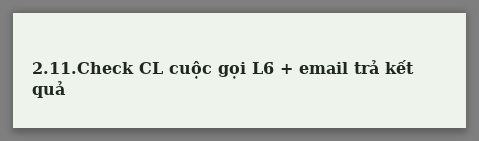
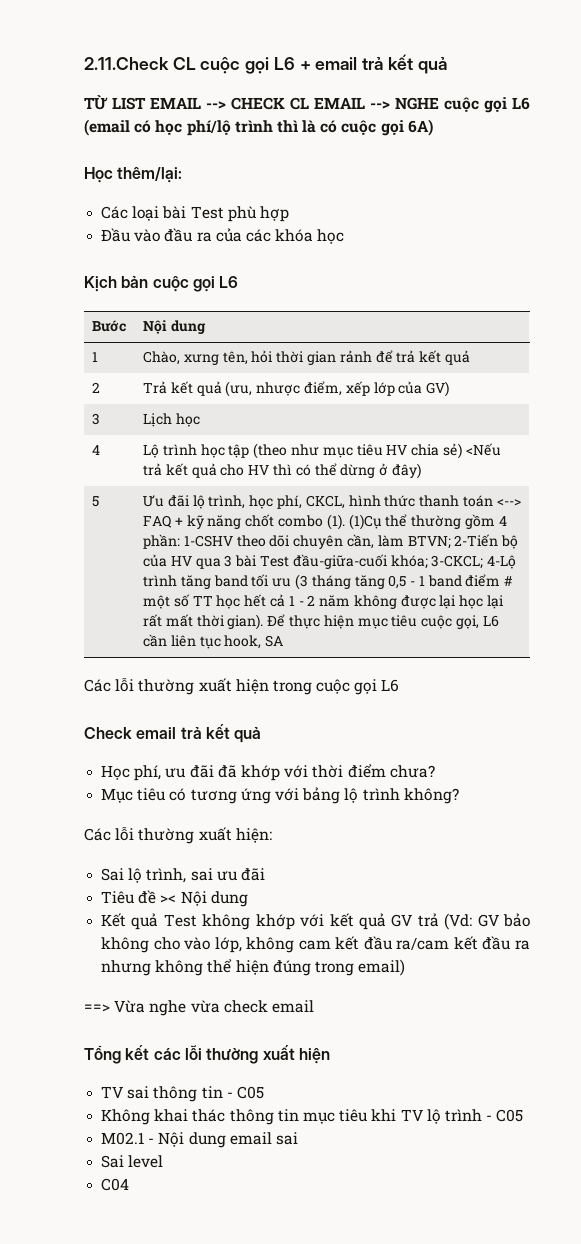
(65, 89) none -> [84,95,530,113] [84,119,433,136] [84,167,183,183] [101,206,289,222] [101,228,345,244] [84,276,239,292] [92,320,127,332] [143,320,206,334] [92,352,99,362] [143,350,470,365] [92,382,101,393] [143,381,450,397] [92,413,101,425] [143,413,200,427] [92,445,101,455] [143,443,501,459] [143,463,421,479] [92,496,100,507] [143,495,521,509] [143,514,507,530] [143,534,519,549] [143,554,517,569] [143,574,514,590] [143,594,504,609] [143,614,499,630] [143,634,284,649] [84,678,400,695] [84,724,262,743] [101,764,435,781] [101,787,459,804] [84,827,272,844] [101,868,265,883] [101,890,248,907] [101,913,531,930] [101,936,530,953] [101,959,406,976] [84,1000,314,1016] [84,1045,330,1064] [101,1086,264,1102] [101,1109,524,1125] [101,1132,298,1148] [101,1155,164,1168] [101,1178,130,1191] // TỪ LIST EMAIL --> CHECK CL EMAIL --> NGHE cuộc gọi L6 (email có học phí/lộ trình thì là có cuộc gọi 6A) // Học thêm/lại: // Các loại bài Test phù hợp // Đầu vào đầu ra của các khóa học // Kịch bản cuộc gọi L6 // Bước | Nội dung // 1 | Chào, xưng tên, hỏi thời gian rảnh để trả kết quả // 2 | Trả kết quả (ưu, nhược điểm, xếp lớp của GV) // 3 | Lịch học // 4 | Lộ trình học tập (theo như mục tiêu HV chia sẻ) <Nếu trả kết quả cho HV thì có thể dừng ở đây) // 5 | Ưu đãi lộ trình, học phí, CKCL, hình thức thanh toán <--> FAQ + kỹ năng chốt combo (1). (1)Cụ thể thường gồm 4 phần: 1-CSHV theo dõi chuyên cần, làm BTVN; 2-Tiến bộ của HV qua 3 bài Test đầu-giữa-cuối khóa; 3-CKCL; 4-Lộ trình tăng band tối ưu (3 tháng tăng 0,5 - 1 band điểm # một số TT học hết cả 1 - 2 năm không được lại học lại rất mất thời gian). Để thực hiện mục tiêu cuộc gọi, L6 cần liên tục hook, SA // Các lỗi thường xuất hiện trong cuộc gọi L6 // Check email trả kết quả // Học phí, ưu đãi đã khớp với thời điểm chưa? // Mục tiêu có tương ứng với bảng lộ trình không? // Các lỗi thường xuất hiện: // Sai lộ trình, sai ưu đãi // Tiêu đề >< Nội dung // Kết quả Test không khớp với kết quả GV trả (Vd: GV bảo không cho vào lớp, không cam kết đầu ra/cam kết đầu ra nhưng không thể hiện đúng trong email) // ==> Vừa nghe vừa check email // Tổng kết các lỗi thường xuất hiện // TV sai thông tin - C05 // Không khai thác thông tin mục tiêu khi TV lộ trình - C05 // M02.1 - Nội dung email sai // Sai level // C04

